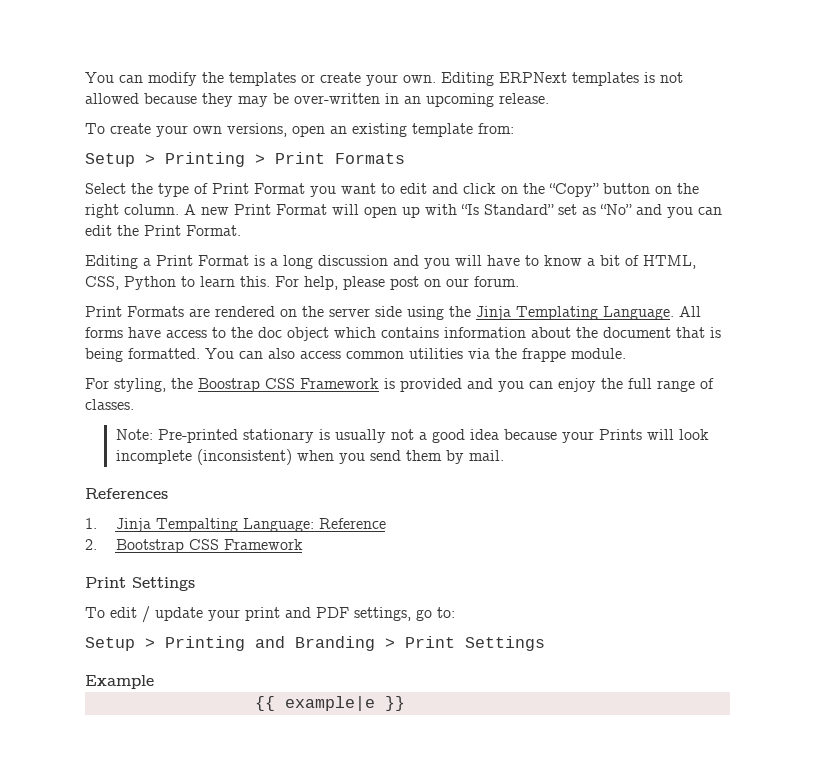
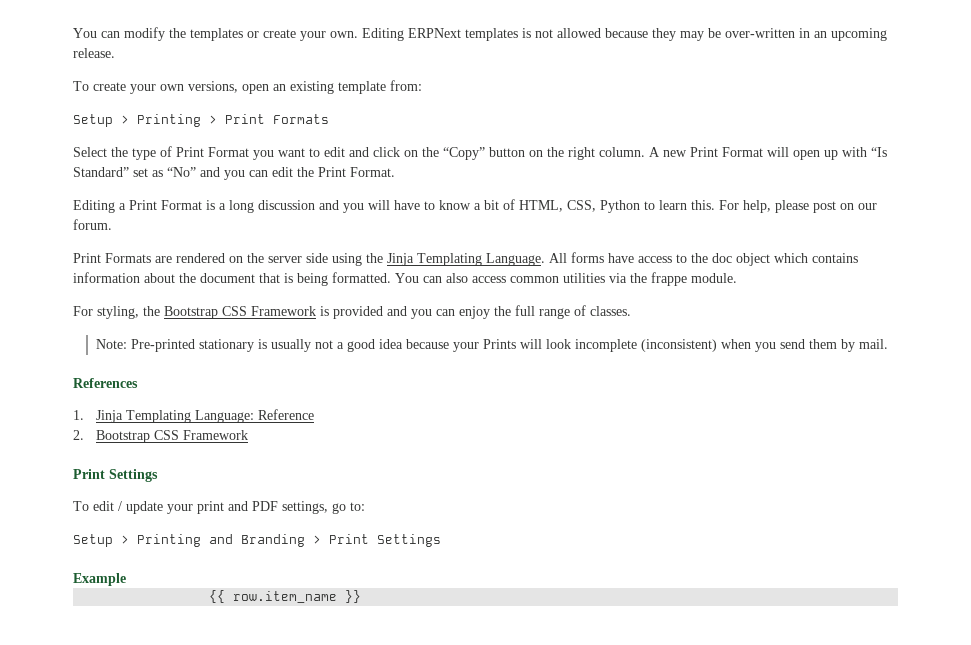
[198,378,260,392] Boostrap -> [164,306,218,319] Bootstrap
[155,518,238,532] Tempalting -> [125,410,191,423] Templating
[284,696,375,711] example|e -> [233,591,338,603] row.item_name

